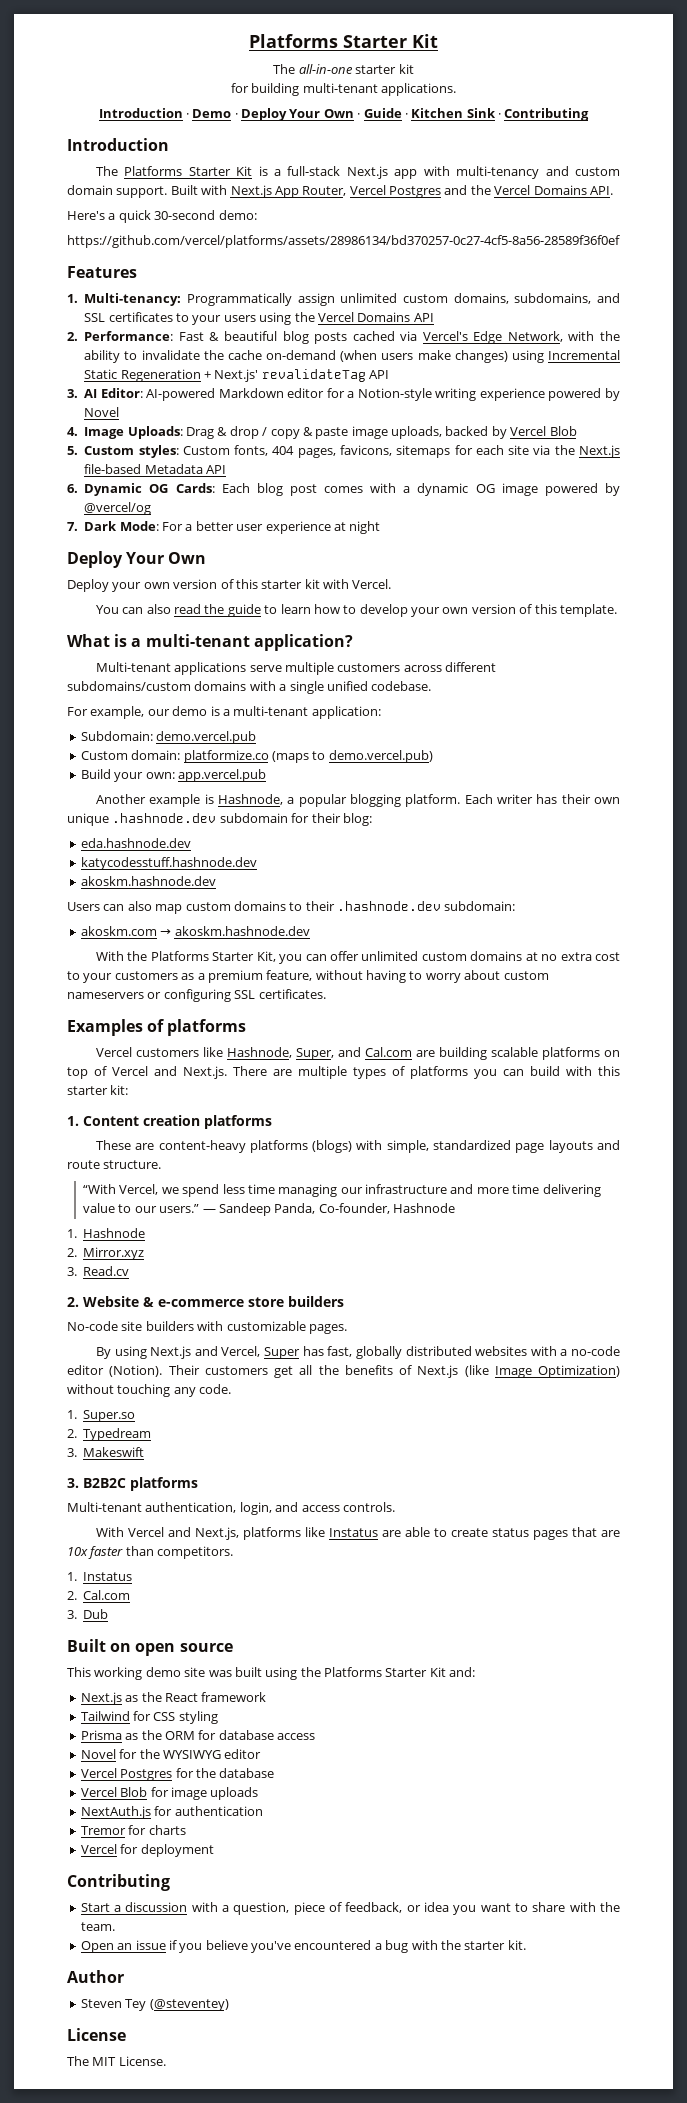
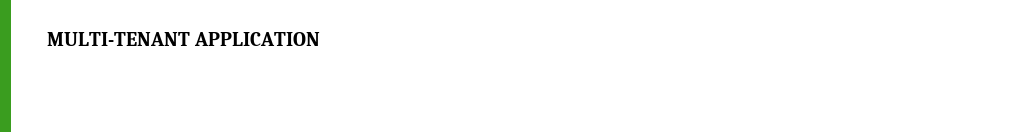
[249,34,438,48] [273,64,414,74] [230,83,457,96] [98,108,590,121] [67,138,169,151] [95,166,620,179] [67,185,613,198] [67,210,257,223] [67,235,620,248] [67,266,137,278] [67,293,621,306] [84,312,434,325] [67,331,620,344] [84,350,621,363] [84,369,390,382] [67,388,620,401] [84,407,120,417] [67,426,577,439] [67,445,621,458] [84,464,226,474] [67,483,620,496] [84,502,152,515] [67,521,381,534] [67,551,207,568] [67,579,392,592] [95,604,617,617] [67,634,353,651] [95,662,497,675] [67,681,432,694] [67,706,381,719] [80,731,257,744] [80,750,433,763] [80,769,266,782] [95,794,620,807] [67,813,372,826] [80,838,191,848] [80,857,257,870] [80,876,216,886] [67,901,516,914] [80,926,310,936] [95,951,620,964] [67,970,549,983] [67,989,326,1002] [67,1019,247,1036] [95,1047,620,1060] [67,1066,620,1079] [67,1085,129,1095] [67,1115,272,1129] [95,1140,620,1153] [67,1160,162,1169] [83,1184,601,1197] [83,1203,456,1216] [67,1228,146,1238] [67,1247,145,1260] [67,1266,130,1276] [67,1296,344,1307] [67,1321,347,1334] [95,1346,621,1359] [67,1365,620,1378] [67,1384,232,1397] [67,1410,136,1422] [67,1428,152,1441] [67,1447,145,1457] [67,1477,198,1491] [67,1502,395,1515] [95,1527,620,1540] [67,1546,234,1559] [67,1572,133,1581] [67,1590,131,1600] [67,1609,109,1619] [67,1639,233,1656] [67,1667,476,1680] [80,1692,267,1705] [80,1711,218,1724] [80,1730,315,1740] [80,1749,262,1759] [80,1768,275,1781] [80,1787,259,1800] [80,1806,263,1819] [80,1825,186,1835] [80,1844,214,1857] [67,1874,170,1891] [80,1902,620,1915] [80,1922,115,1931] [80,1940,526,1953] [67,1970,124,1983] [80,1999,229,2011] [67,2028,126,2041] [67,2056,166,2066] Platforms Starter Kit // The all-in-one starter kit // for building multi-tenant applications. // Introduction · Demo · Deploy Your Own · Guide · Kitchen Sink · Contributing // Introduction // The Platforms Starter Kit is a full-stack Next.js app with multi-tenancy and custom domain support. Built with Next.js App Router, Vercel Postgres and the Vercel Domains API. // Here's a quick 30-second demo: // https://github.com/vercel/platforms/assets/28986134/bd370257-0c27-4cf5-8a56-28589f36f0ef // Features // 1. Multi-tenancy: Programmatically assign unlimited custom domains, subdomains, and SSL certificates to your users using the Vercel Domains API // 2. Performance: Fast & beautiful blog posts cached via Vercel's Edge Network, with the ability to invalidate the cache on-demand (when users make changes) using Incremental Static Regeneration + Next.js' revalidateTag API // 3. AI Editor: AI-powered Markdown editor for a Notion-style writing experience powered by Novel // 4. Image Uploads: Drag & drop / copy & paste image uploads, backed by Vercel Blob // 5. Custom styles: Custom fonts, 404 pages, favicons, sitemaps for each site via the Next.js file-based Metadata API // 6. Dynamic OG Cards: Each blog post comes with a dynamic OG image powered by @vercel/og // 7. Dark Mode: For a better user experience at night // Deploy Your Own // Deploy your own version of this starter kit with Vercel. // You can also read the guide to learn how to develop your own version of this template. // What is a multi-tenant application? // Multi-tenant applications serve multiple customers across different subdomains/custom domains with a single unified codebase. // For example, our demo is a multi-tenant application: // Subdomain: demo.vercel.pub // Custom domain: platformize.co (maps to demo.vercel.pub) // Build your own: app.vercel.pub // Another example is Hashnode, a popular blogging platform. Each writer has their own unique .hashnode.dev subdomain for their blog: // eda.hashnode.dev // katycodesstuff.hashnode.dev // akoskm.hashnode.dev // Users can also map custom domains to their .hashnode.dev subdomain: // akoskm.com → akoskm.hashnode.dev // With the Platforms Starter Kit, you can offer unlimited custom domains at no extra cost to your customers as a premium feature, without having to worry about custom nameservers or configuring SSL certificates. // Examples of platforms // Vercel customers like Hashnode, Super, and Cal.com are building scalable platforms on top of Vercel and Next.js. There are multiple types of platforms you can build with this starter kit: // 1. Content creation platforms // These are content-heavy platforms (blogs) with simple, standardized page layouts and route structure. // “With Vercel, we spend less time managing our infrastructure and more time delivering value to our users.” — Sandeep Panda, Co-founder, Hashnode // 1. Hashnode // 2. Mirror.xyz // 3. Read.cv // 2. Website & e-commerce store builders // No-code site builders with customizable pages. // By using Next.js and Vercel, Super has fast, globally distributed websites with a no-code editor (Notion). Their customers get all the benefits of Next.js (like Image Optimization) without touching any code. // 1. Super.so // 2. Typedream // 3. Makeswift // 3. B2B2C platforms // Multi-tenant authentication, login, and access controls. // With Vercel and Next.js, platforms like Instatus are able to create status pages that are 10x faster than competitors. // 1. Instatus // 2. Cal.com // 3. Dub // Built on open source // This working demo site was built using the Platforms Starter Kit and: // Next.js as the React framework // Tailwind for CSS styling // Prisma as the ORM for database access // Novel for the WYSIWYG editor // Vercel Postgres for the database // Vercel Blob for image uploads // NextAuth.js for authentication // Tremor for charts // Vercel for deployment // Contributing // Start a discussion with a question, piece of feedback, or idea you want to share with the team. // Open an issue if you believe you've encountered a bug with the starter kit. // Author // Steven Tey (@steventey) // License // The MIT License. -> [47,32,321,46] MULTI-TENANT APPLICATION

